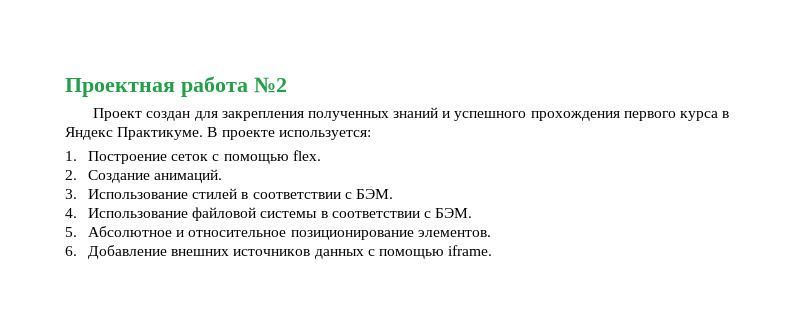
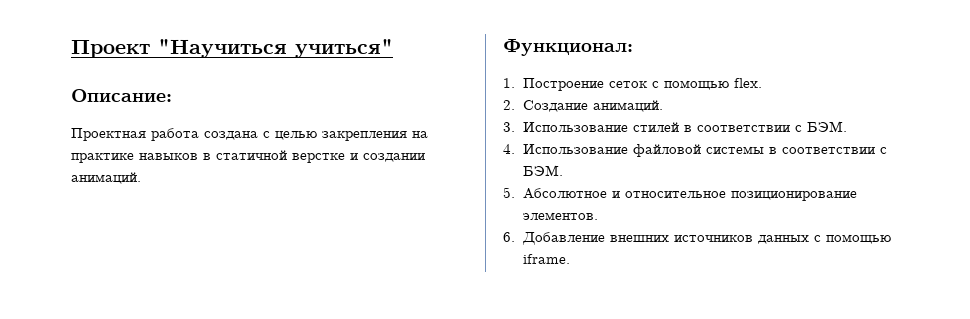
[65,76,287,97] [93,107,730,121] [65,127,371,140] Проектная работа №2 // Проект создан для закрепления полученных знаний и успешного прохождения первого курса в Яндекс Практикуме. В проекте используется: -> [71,39,393,58] [71,89,172,102] [71,128,428,141] [71,150,425,163] [71,172,141,184] [503,38,633,56] Проект "Научиться учиться" // Описание: // Проектная работа создана с целью закрепления на практике навыков в статичной верстке и создании анимаций. // Функционал:

